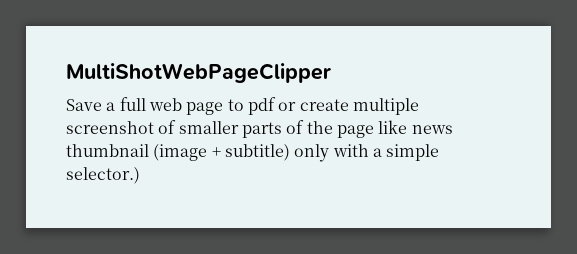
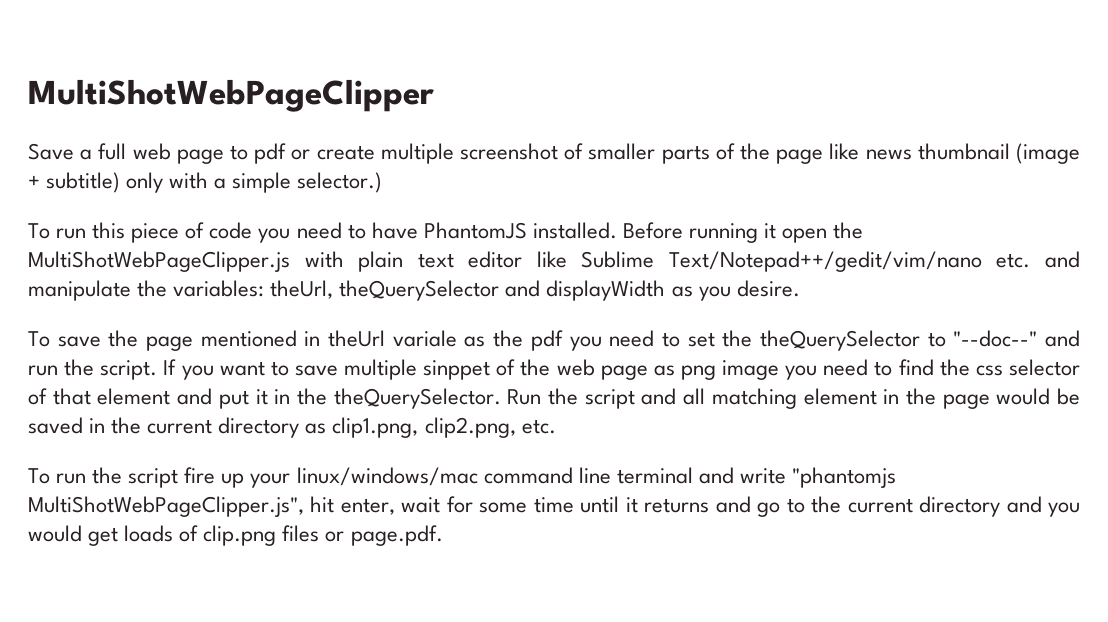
(140, 175) none -> [28,222,864,243] [28,251,1080,272] [28,280,800,301] [28,330,1081,351] [28,359,1081,380] [28,388,1081,409] [28,417,556,438] [28,467,896,488] [28,496,1080,517] [28,525,443,546] // To run this piece of code you need to have PhantomJS installed. Before running it open the MultiShotWebPageClipper.js with plain text editor like Sublime Text/Notepad++/gedit/vim/nano etc. and manipulate the variables: theUrl, theQuerySelector and displayWidth as you desire. // To save the page mentioned in theUrl variale as the pdf you need to set the theQuerySelector to "--doc--" and run the script. If you want to save multiple sinppet of the web page as png image you need to find the css selector of that element and put it in the theQuerySelector. Run the script and all matching element in the page would be saved in the current directory as clip1.png, clip2.png, etc. // To run the script fire up your linux/windows/mac command line terminal and write "phantomjs MultiShotWebPageClipper.js", hit enter, wait for some time until it returns and go to the current directory and you would get loads of clip.png files or page.pdf.

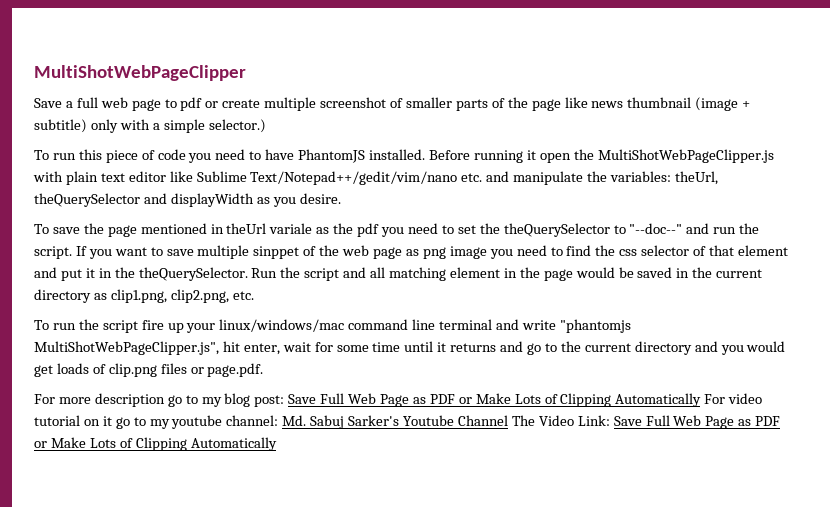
(443, 535) none -> [34,393,763,407] [34,415,781,429] [34,437,277,451] // For more description go to my blog post: Save Full Web Page as PDF or Make Lots of Clipping Automatically For video tutorial on it go to my youtube channel: Md. Sabuj Sarker's Youtube Channel The Video Link: Save Full Web Page as PDF or Make Lots of Clipping Automatically

